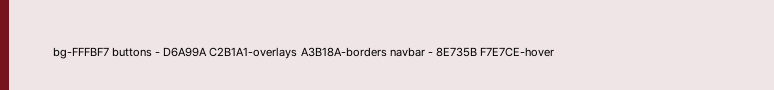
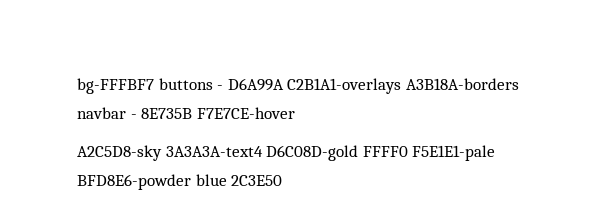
(554, 52) none -> [77,145,496,161] [77,174,283,190] // A2C5D8-sky 3A3A3A-text4 D6C08D-gold FFFF0 F5E1E1-pale BFD8E6-powder blue 2C3E50

